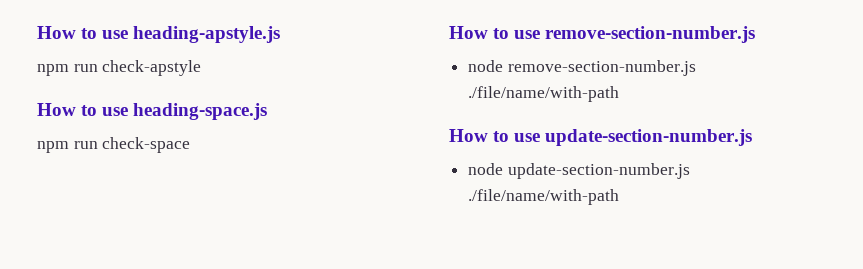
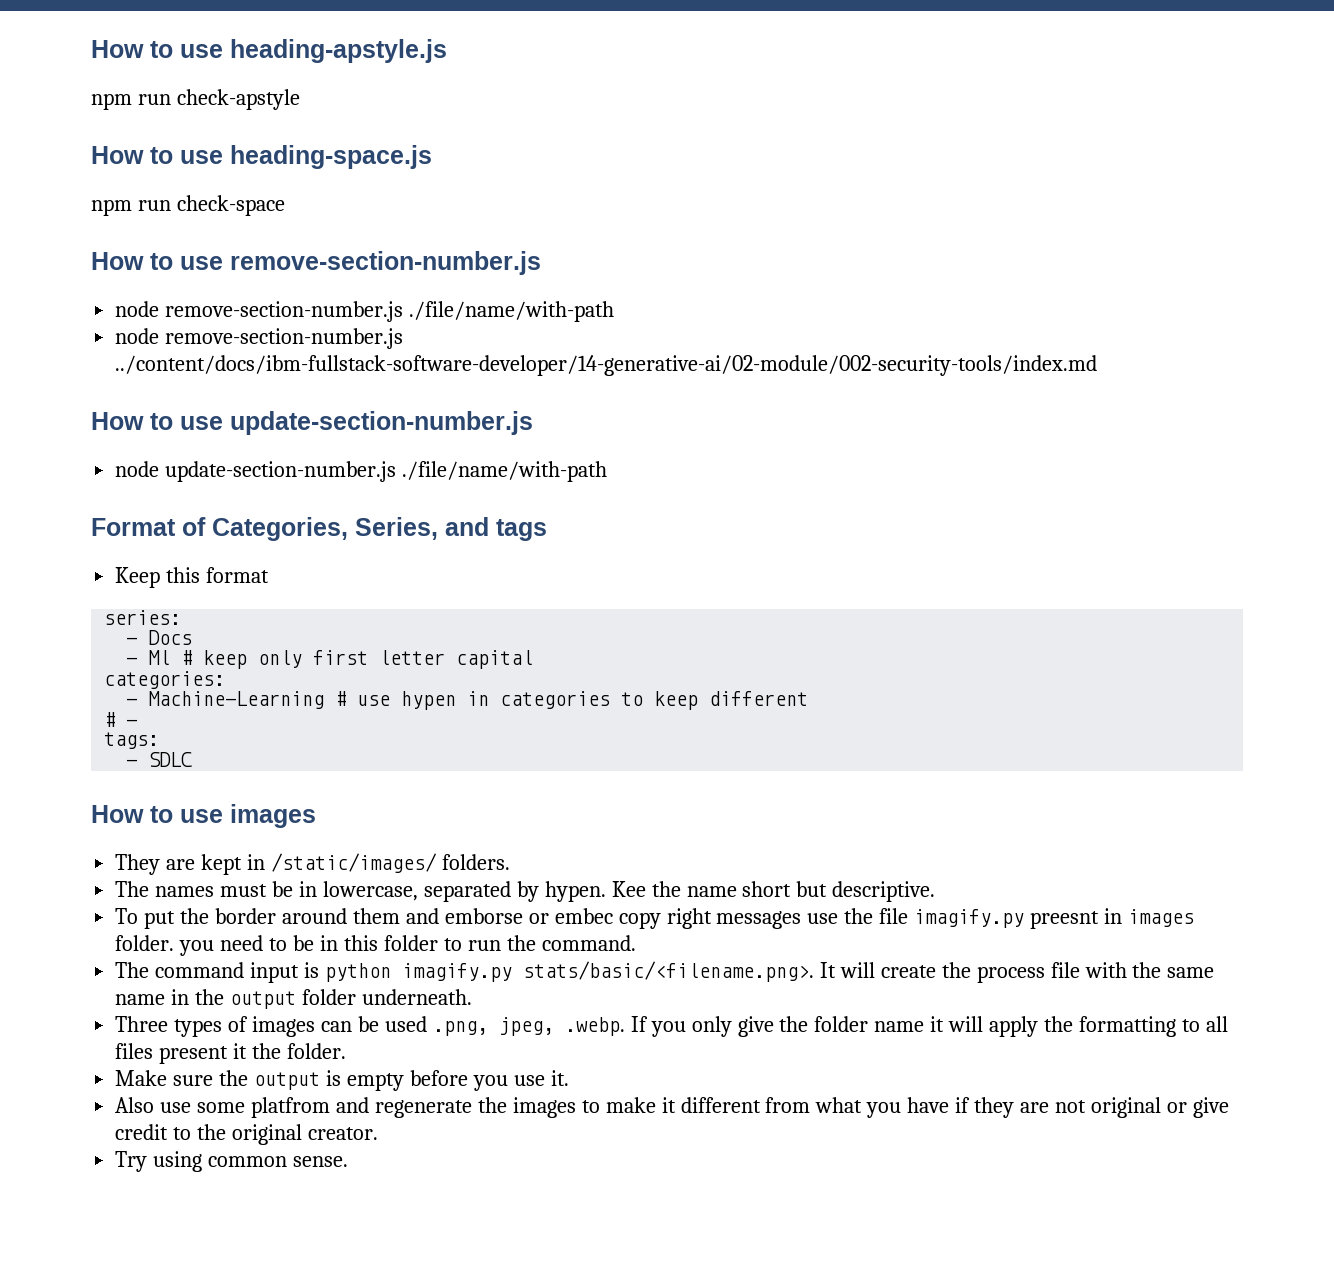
(620, 94) none -> [115,328,404,349] [115,355,1098,376] // node remove-section-number.js ../content/docs/ibm-fullstack-software-developer/14-generative-ai/02-module/002-security-tools/index.md
(620, 197) none -> [91,517,547,541] [115,567,270,588] [104,610,182,625] [126,630,193,645] [126,650,534,669] [104,671,226,689] [126,691,809,710] [104,712,138,727] [104,732,160,749] [126,752,193,767] [91,804,316,828] [115,853,510,875] [115,881,936,902] [115,908,1195,929] [115,935,636,956] [115,961,1215,983] [115,989,472,1009] [115,1016,1228,1037] [115,1043,346,1064] [115,1070,569,1091] [115,1097,1229,1118] [115,1124,378,1145] [115,1151,349,1172] // Format of Categories, Series, and tags // Keep this format // series: // - Docs // - Ml # keep only first letter capital // categories: // - Machine-Learning # use hypen in categories to keep different // # - // tags: // - SDLC // How to use images // They are kept in /static/images/ folders. // The names must be in lowercase, separated by hypen. Kee the name short but descriptive. // To put the border around them and emborse or embec copy right messages use the file imagify.py preesnt in images folder. you need to be in this folder to run the command. // The command input is python imagify.py stats/basic/<filename.png>. It will create the process file with the same name in the output folder underneath. // Three types of images can be used .png, jpeg, .webp. If you only give the folder name it will apply the formatting to all files present it the folder. // Make sure the output is empty before you use it. // Also use some platfrom and regenerate the images to make it different from what you have if they are not original or give credit to the original creator. // Try using common sense.

